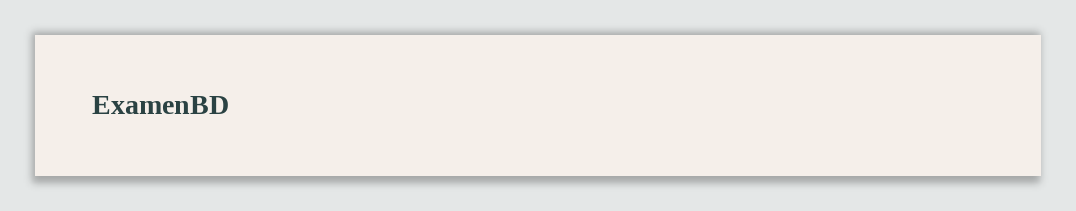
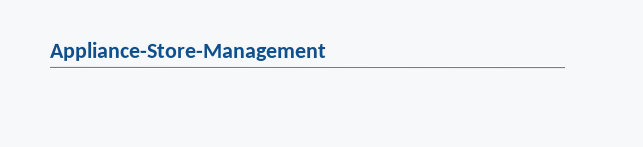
[92,96,229,114] ExamenBD -> [50,41,327,62] Appliance-Store-Management

